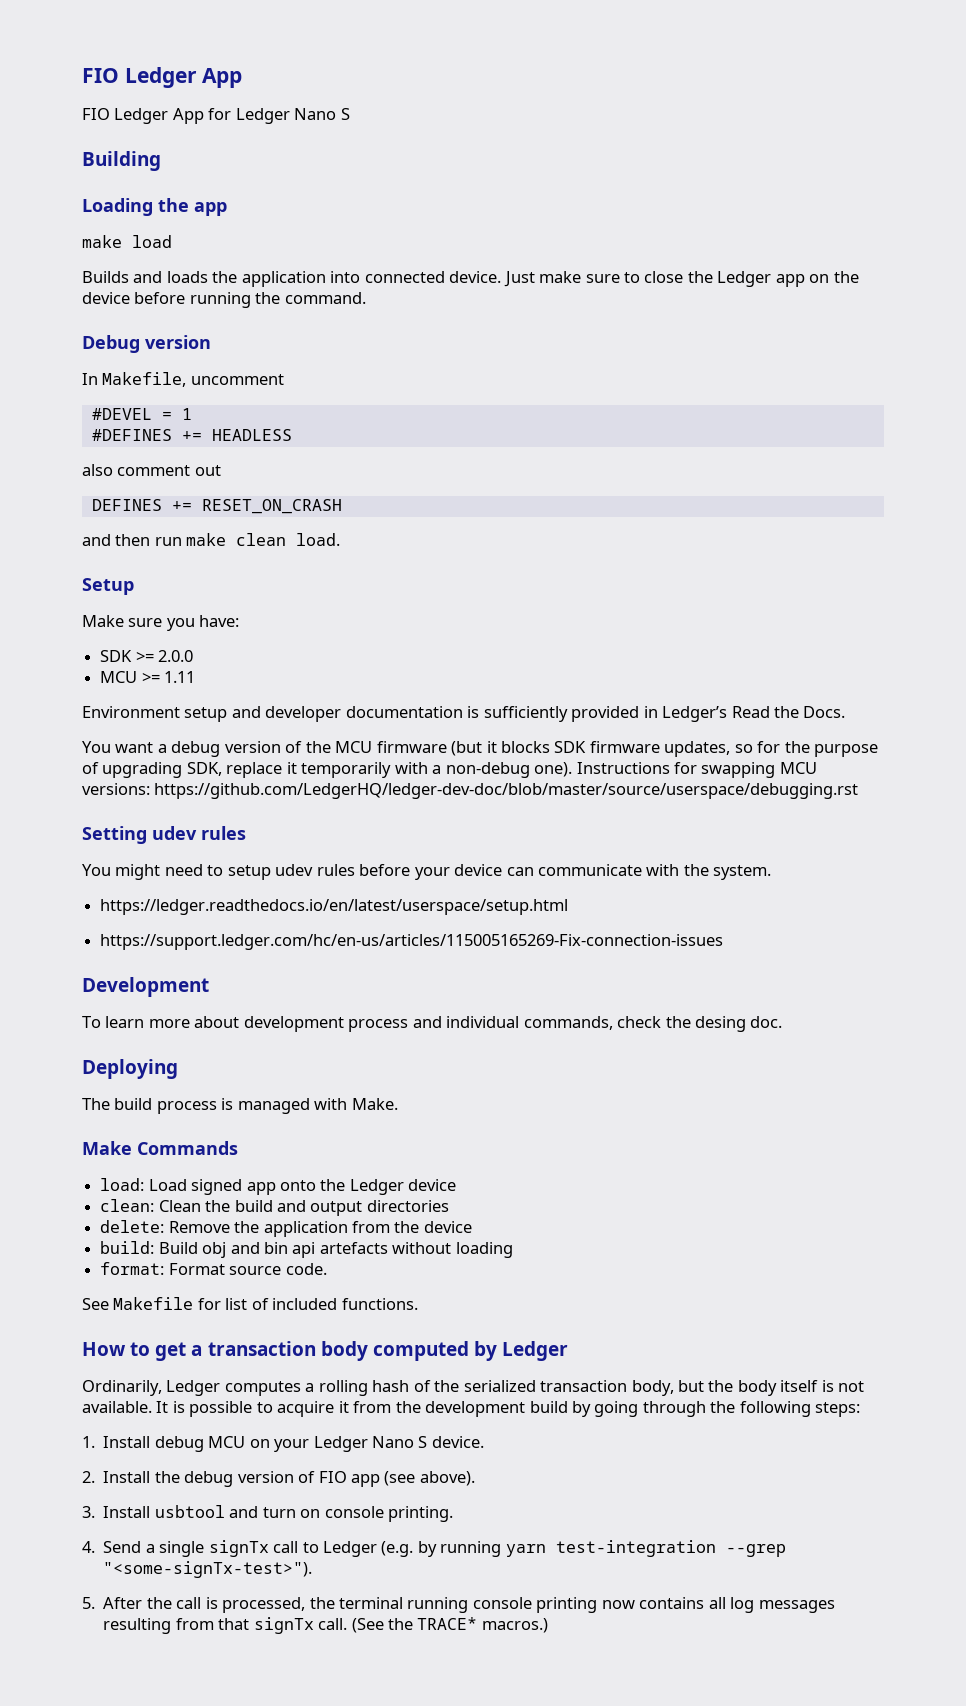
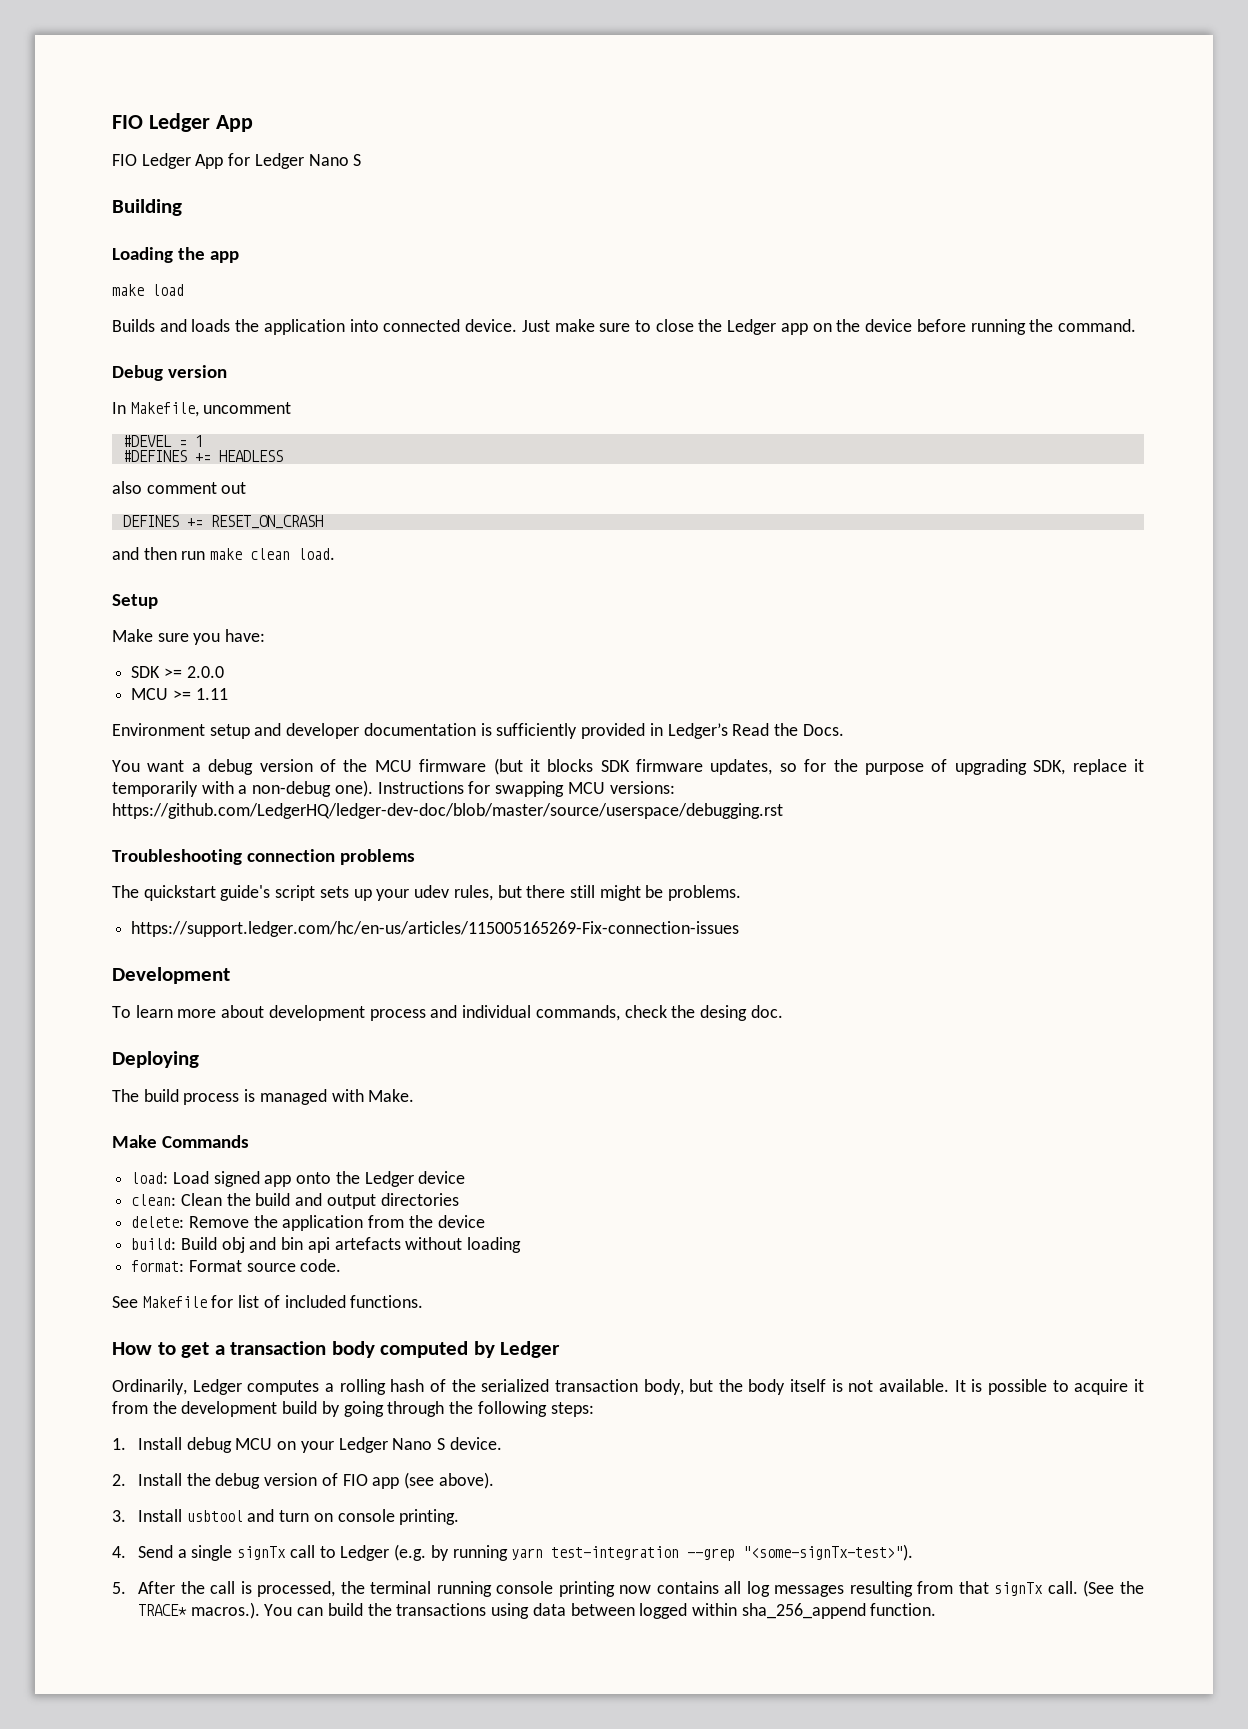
[82,826,246,844] [82,864,772,880] [100,899,569,915] Setting udev rules // You might need to setup udev rules before your device can communicate with the system. // https://ledger.readthedocs.io/en/latest/userspace/setup.html -> [112,849,416,865] [112,885,742,901] Troubleshooting connection problems // The quickstart guide's script sets up your udev rules, but there still might be problems.
[481,1618,548,1633] macros.) -> [190,1602,937,1619] macros.). You can build the transactions using data between logged within sha_256_append function.

